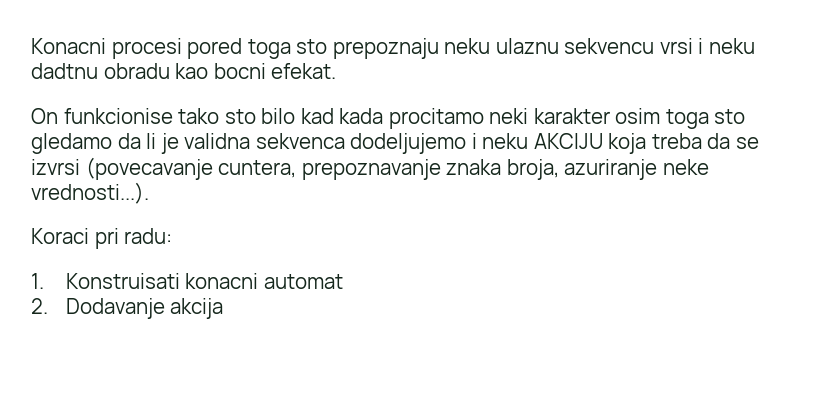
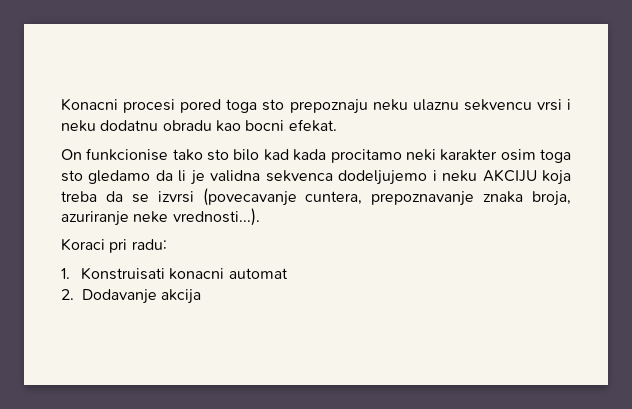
[31,63,98,79] dadtnu -> [100,120,159,131] dodatnu

